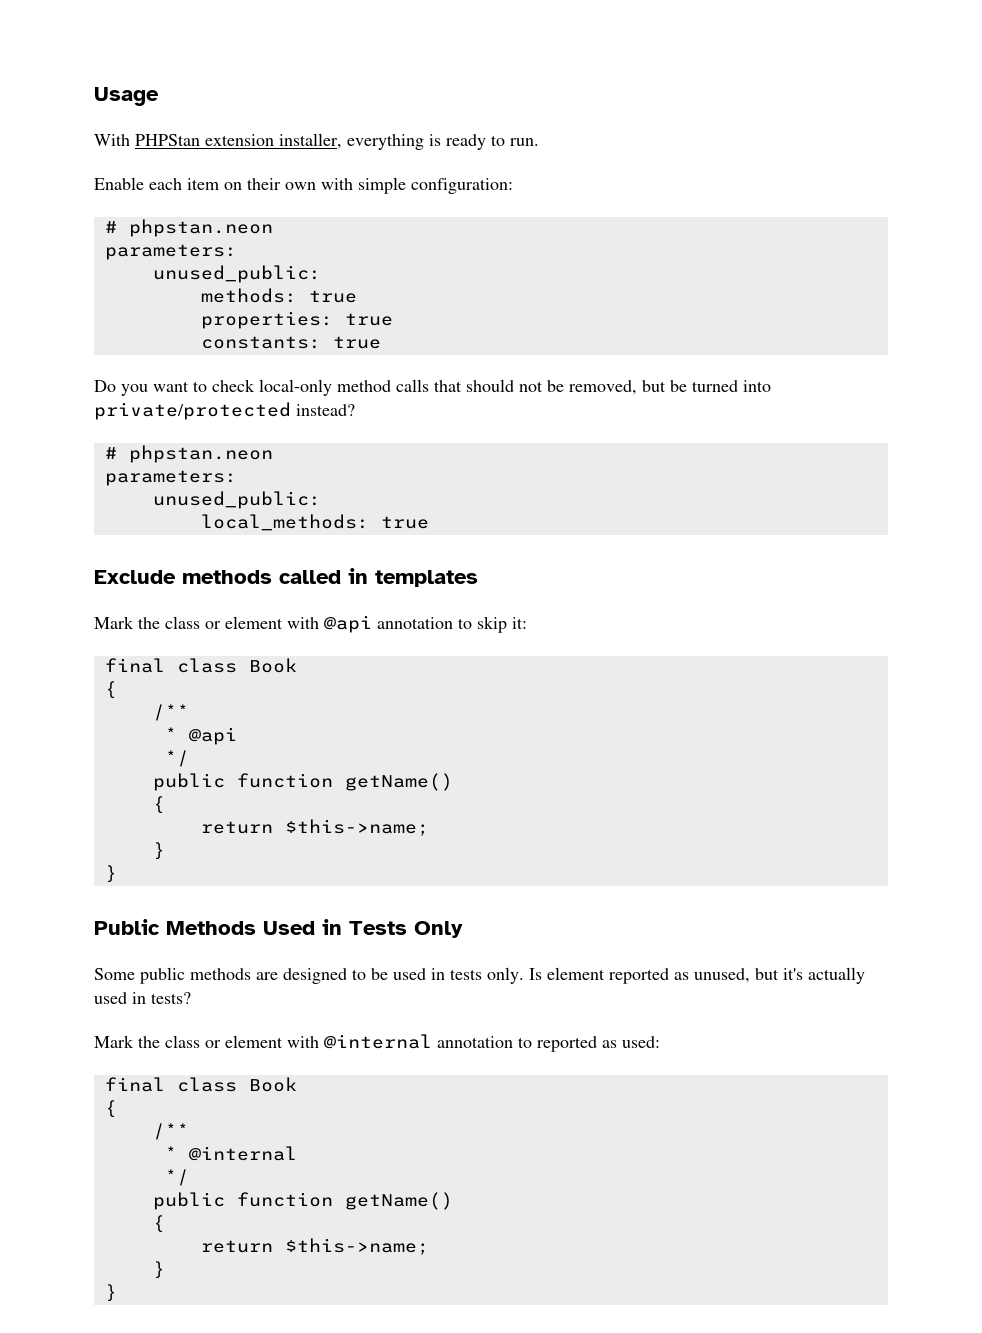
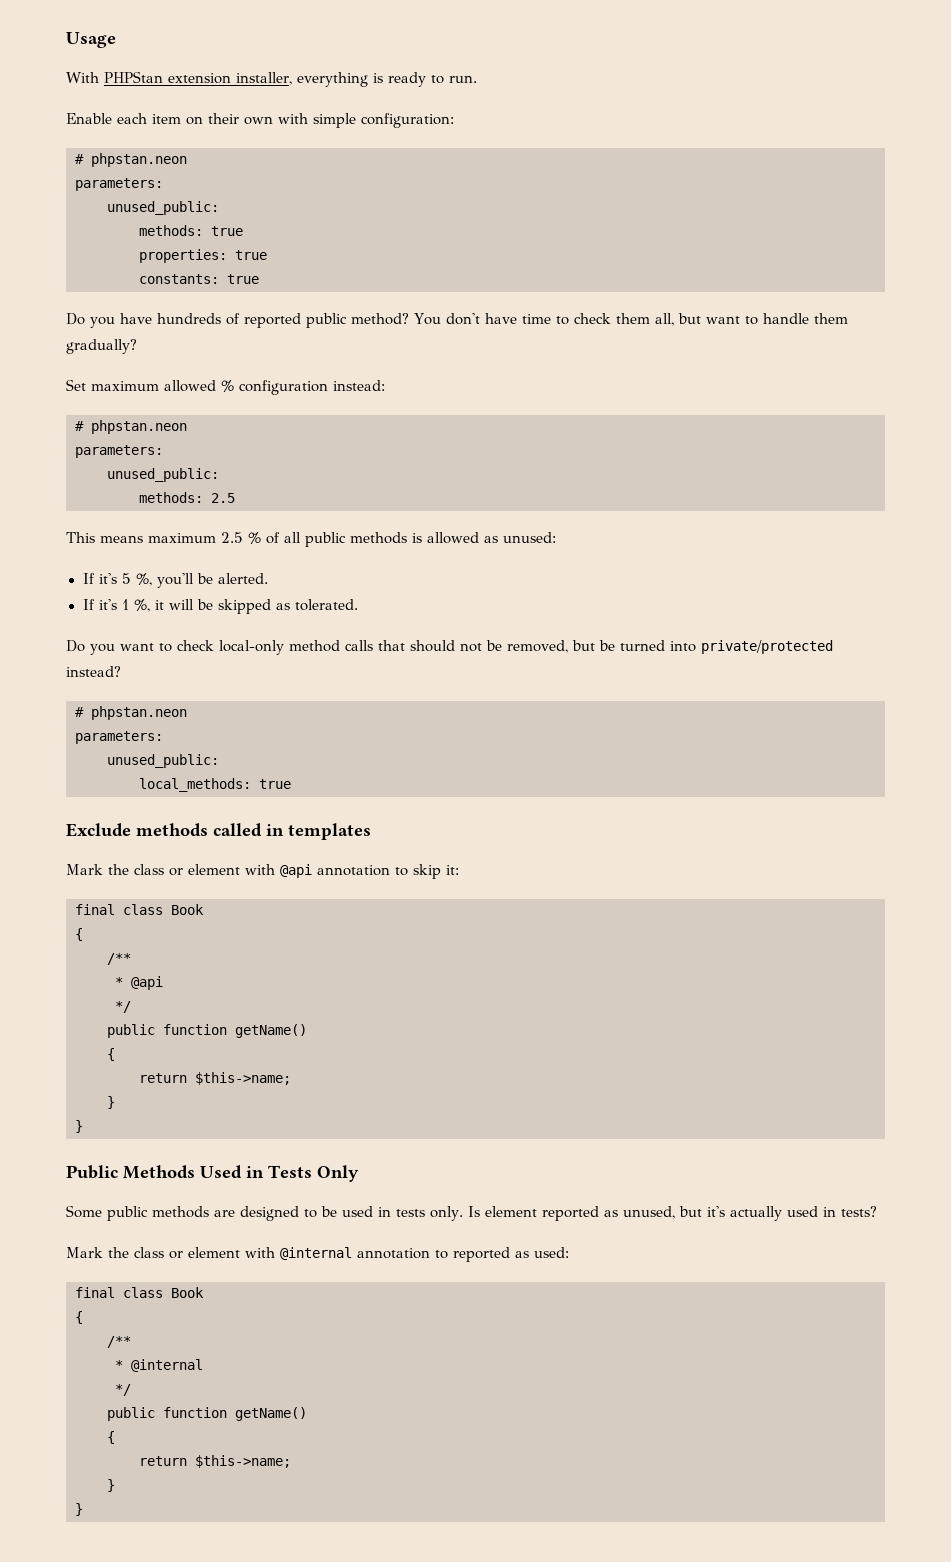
(381, 342) none -> [66,313,848,328] [66,339,137,354] [66,379,385,395] [75,420,187,434] [75,445,163,458] [107,468,219,482] [139,492,235,503] [66,532,556,547] [82,573,268,588] [82,599,358,614] // Do you have hundreds of reported public method? You don't have time to check them all, but want to handle them gradually? // Set maximum allowed % configuration instead: // # phpstan.neon // parameters: // unused_public: // methods: 2.5 // This means maximum 2.5 % of all public methods is allowed as unused: // If it's 5 %, you'll be alerted. // If it's 1 %, it will be skipped as tolerated.

